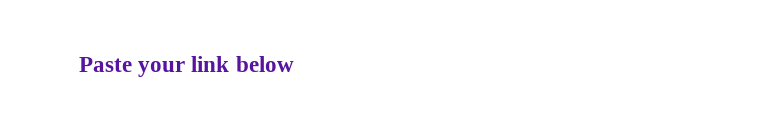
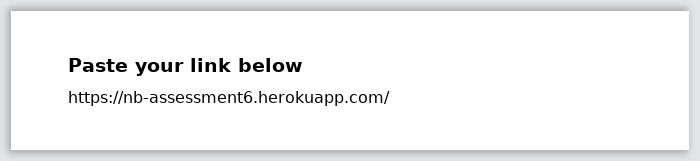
(294, 64) none -> [68,91,390,106] // https://nb-assessment6.herokuapp.com/

